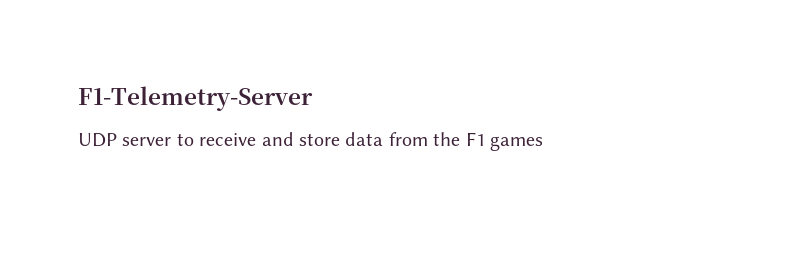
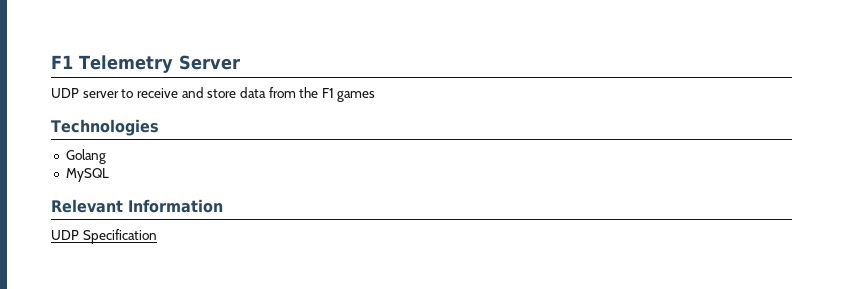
[78,86,313,111] F1-Telemetry-Server -> [51,55,240,73] F1 Telemetry Server
(543, 143) none -> [51,119,159,136] [65,149,106,164] [65,168,109,182] [51,199,223,213] [51,229,157,244] // Technologies // Golang // MySQL // Relevant Information // UDP Specification

